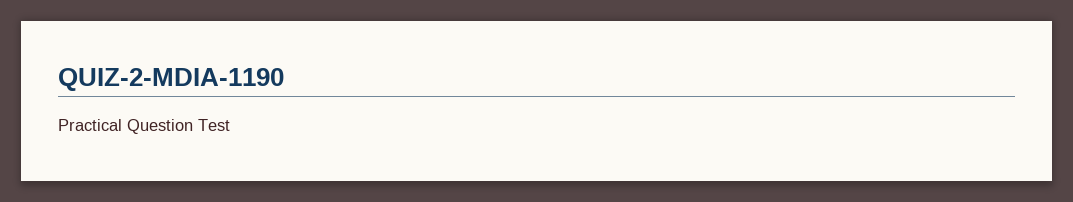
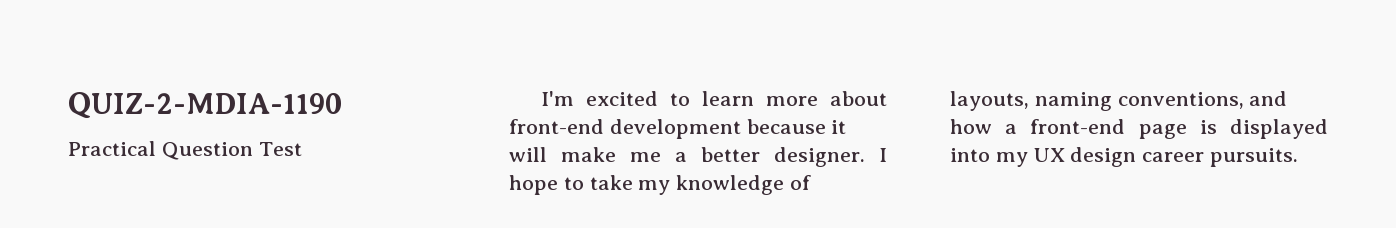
(230, 125) none -> [541,91,887,106] [509,119,847,139] [509,147,887,167] [509,175,812,195] [950,91,1288,111] [950,119,1328,139] [950,147,1299,167] // I'm excited to learn more about front-end development because it will make me a better designer. I hope to take my knowledge of layouts, naming conventions, and how a front-end page is displayed into my UX design career pursuits.

